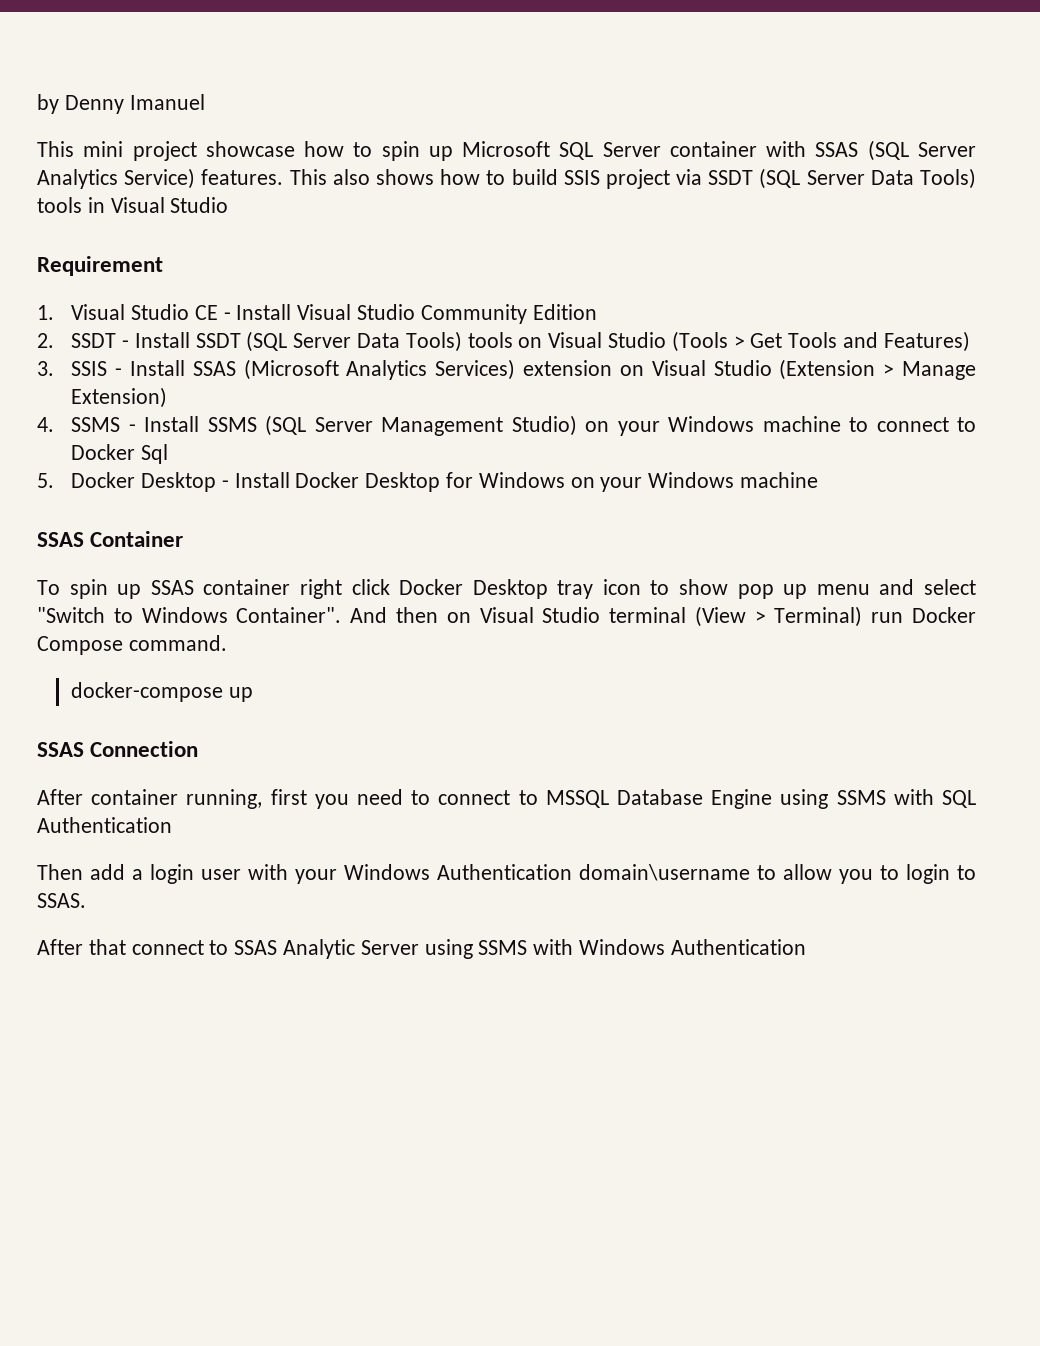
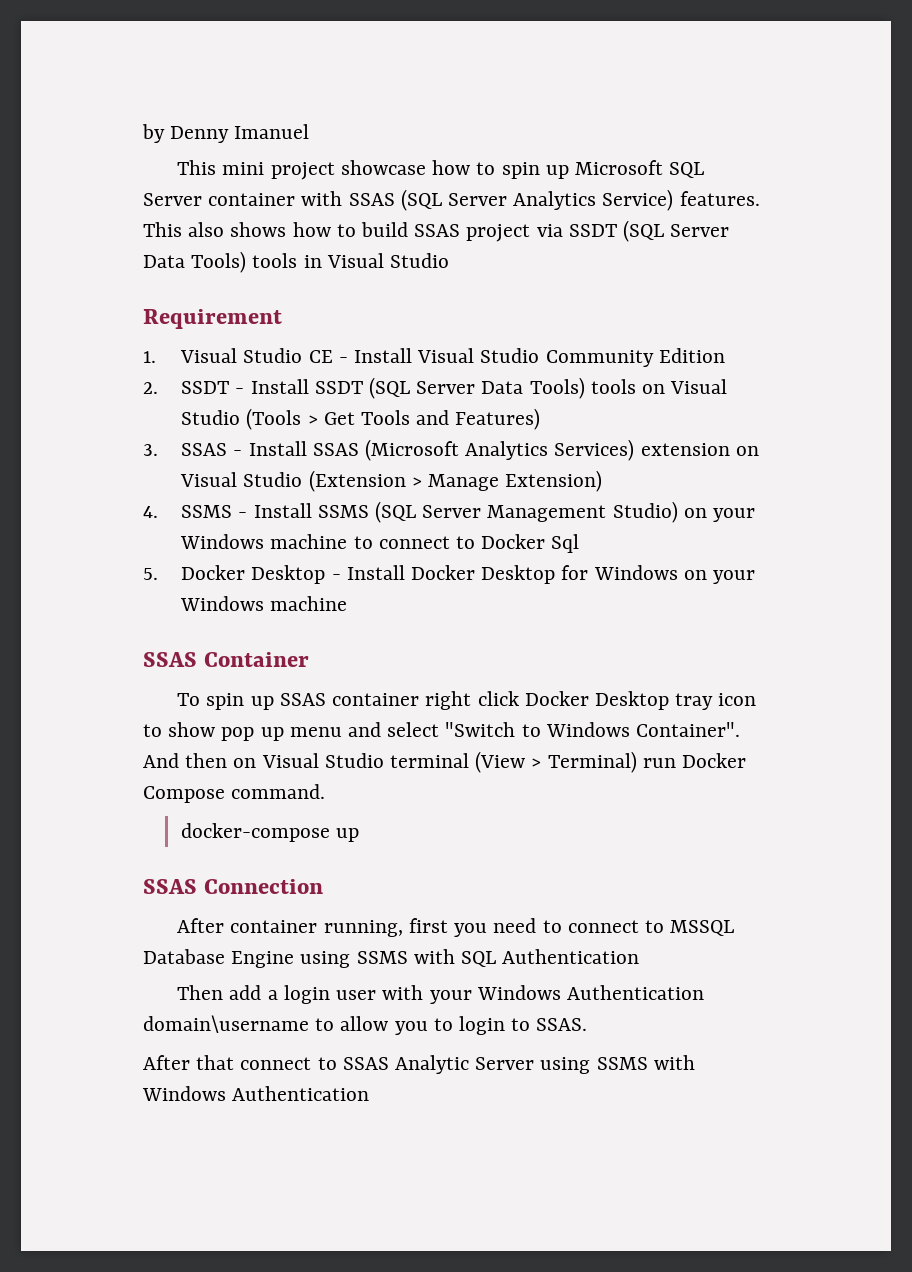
[563,170,600,185] SSIS -> [414,224,461,237] SSAS
[71,361,108,376] SSIS -> [181,443,228,456] SSAS

